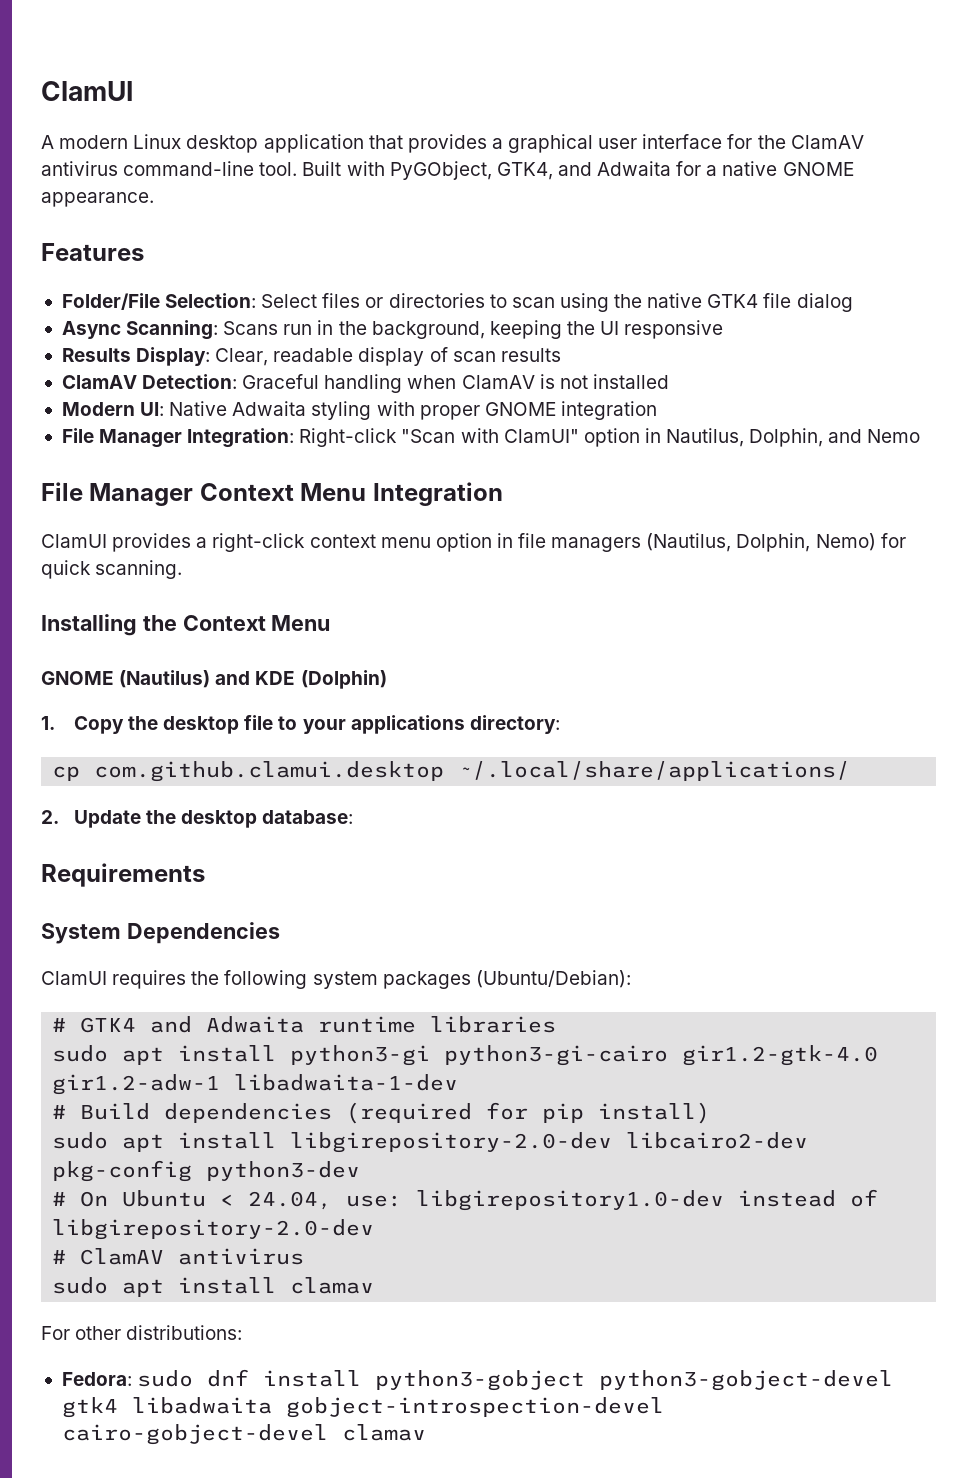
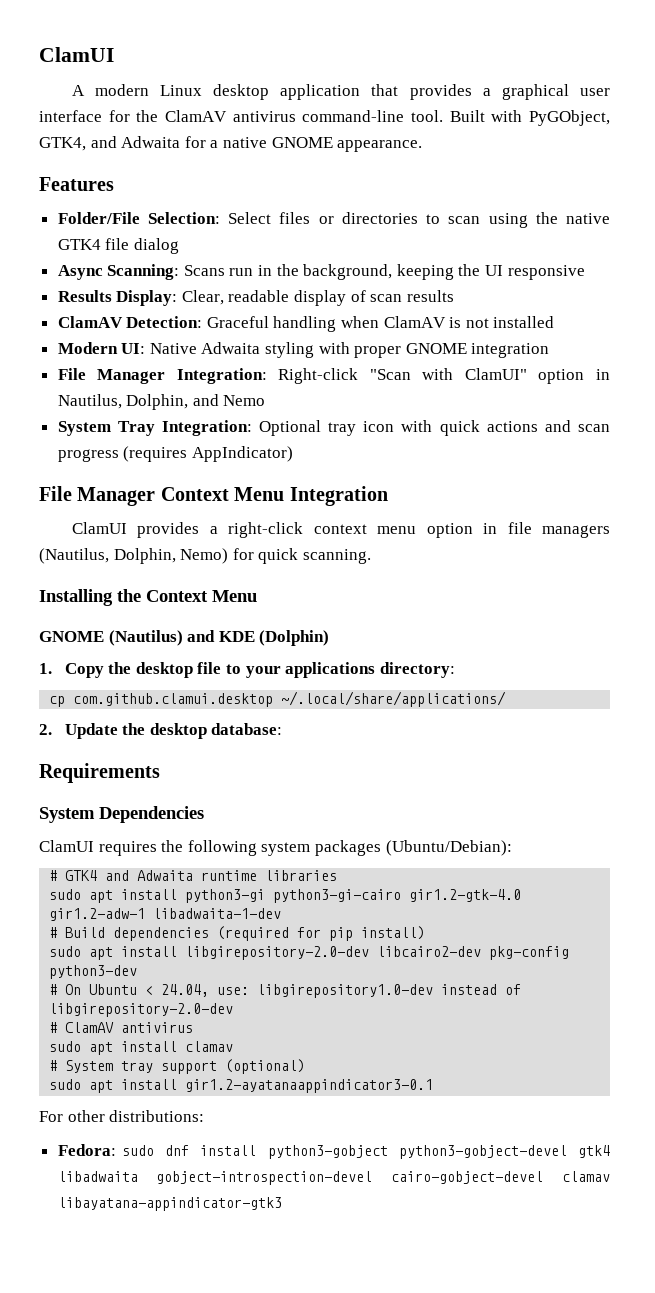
(921, 436) none -> [57,420,610,436] [57,446,293,462] // System Tray Integration: Optional tray icon with quick actions and scan progress (requires AppIndicator)
(375, 1285) none -> [49,1059,306,1074] [49,1079,434,1093] // # System tray support (optional) // sudo apt install gir1.2-ayatanaappindicator3-0.1
(426, 1432) none -> [57,1197,282,1211] libayatana-appindicator-gtk3

